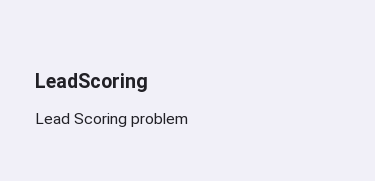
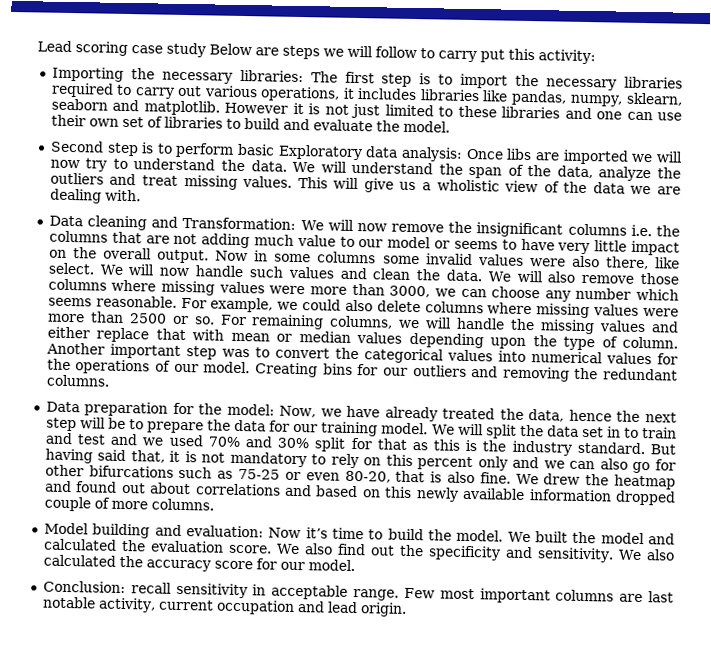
[35,73,148,92] [35,113,189,127] LeadScoring // Lead Scoring problem -> [37,40,596,65] [51,66,684,91] [50,82,683,107] [50,98,683,121] [50,114,450,133] [49,140,683,165] [49,158,681,182] [49,172,681,195] [49,188,141,204] [48,215,680,238] [48,230,680,256] [48,247,680,270] [47,262,679,285] [47,278,679,302] [47,295,679,319] [46,311,679,335] [46,326,679,351] [45,342,678,365] [46,358,678,382] [45,374,110,387] [45,401,677,423] [45,417,678,439] [44,432,676,456] [44,448,676,474] [44,464,676,490] [44,480,677,506] [43,496,214,512] [43,522,676,545] [43,538,675,563] [42,554,355,572] [42,580,675,604] [42,596,407,617] Lead scoring case study Below are steps we will follow to carry put this activity: // Importing the necessary libraries: The first step is to import the necessary libraries required to carry out various operations, it includes libraries like pandas, numpy, sklearn, seaborn and matplotlib. However it is not just limited to these libraries and one can use their own set of libraries to build and evaluate the model. // Second step is to perform basic Exploratory data analysis: Once libs are imported we will now try to understand the data. We will understand the span of the data, analyze the outliers and treat missing values. This will give us a wholistic view of the data we are dealing with. // Data cleaning and Transformation: We will now remove the insignificant columns i.e. the columns that are not adding much value to our model or seems to have very little impact on the overall output. Now in some columns some invalid values were also there, like select. We will now handle such values and clean the data. We will also remove those columns where missing values were more than 3000, we can choose any number which seems reasonable. For example, we could also delete columns where missing values were more than 2500 or so. For remaining columns, we will handle the missing values and either replace that with mean or median values depending upon the type of column. Another important step was to convert the categorical values into numerical values for the operations of our model. Creating bins for our outliers and removing the redundant columns. // Data preparation for the model: Now, we have already treated the data, hence the next step will be to prepare the data for our training model. We will split the data set in to train and test and we used 70% and 30% split for that as this is the industry standard. But having said that, it is not mandatory to rely on this percent only and we can also go for other bifurcations such as 75-25 or even 80-20, that is also fine. We drew the heatmap and found out about correlations and based on this newly available information dropped couple of more columns. // Model building and evaluation: Now it’s time to build the model. We built the model and calculated the evaluation score. We also find out the specificity and sensitivity. We also calculated the accuracy score for our model. // Conclusion: recall sensitivity in acceptable range. Few most important columns are last notable activity, current occupation and lead origin.

